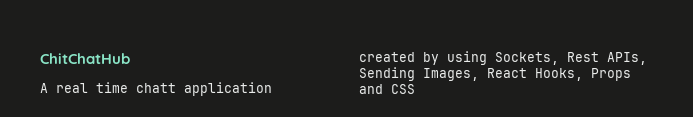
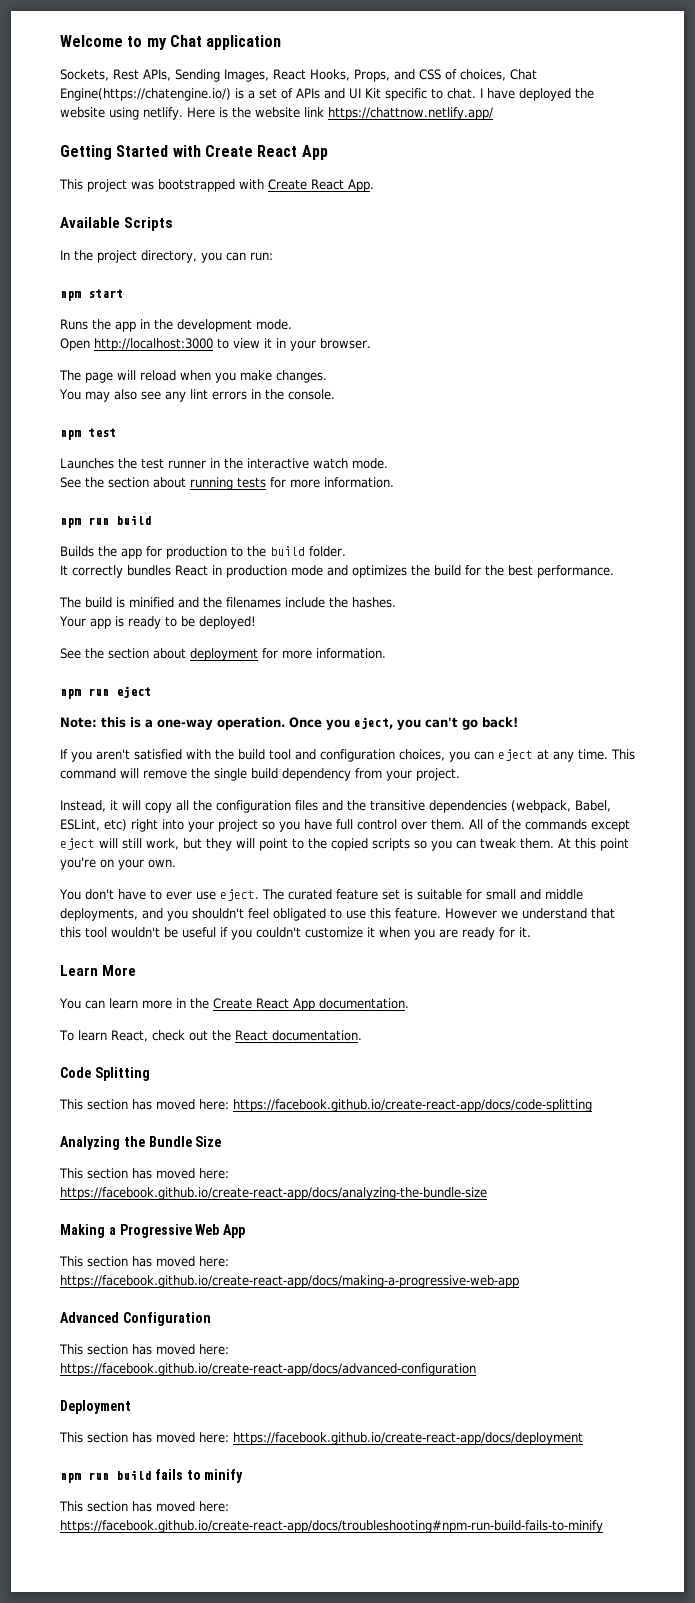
[40,53,130,64] [40,82,272,96] [359,51,487,65] ChitChatHub // A real time chatt application created by using -> [60,35,282,50] Welcome to my Chat application //
[591,68,631,81] Props -> [354,69,390,82] Props,
(415, 89) none -> [445,69,537,81] [60,88,594,101] [60,107,493,120] [60,145,328,160] [59,179,374,192] [60,217,174,231] [60,250,273,263] [60,289,123,301] [60,319,292,332] [60,338,371,351] [59,370,327,383] [59,389,335,402] [60,428,116,440] [60,458,388,469] [60,477,394,490] [60,515,151,528] [60,546,346,559] [60,565,614,578] [59,597,396,608] [59,616,256,629] [60,648,386,661] [60,686,151,699] [60,717,518,730] [60,749,635,762] [60,768,460,781] [60,800,611,813] [60,819,630,832] [60,838,629,851] [60,857,176,870] [59,889,583,901] [60,908,615,921] [60,927,531,940] [60,965,137,976] [59,998,409,1011] [59,1030,362,1042] [60,1067,150,1081] [59,1099,592,1112] [60,1136,222,1150] [59,1168,229,1179] [60,1187,487,1200] [60,1224,246,1238] [59,1256,229,1267] [60,1275,519,1288] [60,1312,211,1326] [59,1344,229,1355] [60,1363,476,1376] [60,1400,131,1414] [59,1432,583,1445] [60,1469,244,1483] [59,1501,229,1512] [60,1520,603,1533] of choices, Chat Engine(https://chatengine.io/) is a set of APIs and UI Kit specific to chat. I have deployed the website using netlify. Here is the website link https://chattnow.netlify.app/ // Getting Started with Create React App // This project was bootstrapped with Create React App. // Available Scripts // In the project directory, you can run: // npm start // Runs the app in the development mode. // Open http://localhost:3000 to view it in your browser. // The page will reload when you make changes. // You may also see any lint errors in the console. // npm test // Launches the test runner in the interactive watch mode. // See the section about running tests for more information. // npm run build // Builds the app for production to the build folder. // It correctly bundles React in production mode and optimizes the build for the best performance. // The build is minified and the filenames include the hashes. // Your app is ready to be deployed! // See the section about deployment for more information. // npm run eject // Note: this is a one-way operation. Once you eject, you can't go back! // If you aren't satisfied with the build tool and configuration choices, you can eject at any time. This command will remove the single build dependency from your project. // Instead, it will copy all the configuration files and the transitive dependencies (webpack, Babel, ESLint, etc) right into your project so you have full control over them. All of the commands except eject will still work, but they will point to the copied scripts so you can tweak them. At this point you're on your own. // You don't have to ever use eject. The curated feature set is suitable for small and middle deployments, and you shouldn't feel obligated to use this feature. However we understand that this tool wouldn't be useful if you couldn't customize it when you are ready for it. // Learn More // You can learn more in the Create React App documentation. // To learn React, check out the React documentation. // Code Splitting // This section has moved here: https://facebook.github.io/create-react-app/docs/code-splitting // Analyzing the Bundle Size // This section has moved here: https://facebook.github.io/create-react-app/docs/analyzing-the-bundle-size // Making a Progressive Web App // This section has moved here: https://facebook.github.io/create-react-app/docs/making-a-progressive-web-app // Advanced Configuration // This section has moved here: https://facebook.github.io/create-react-app/docs/advanced-configuration // Deployment // This section has moved here: https://facebook.github.io/create-react-app/docs/deployment // npm run build fails to minify // This section has moved here: https://facebook.github.io/create-react-app/docs/troubleshooting#npm-run-build-fails-to-minify

